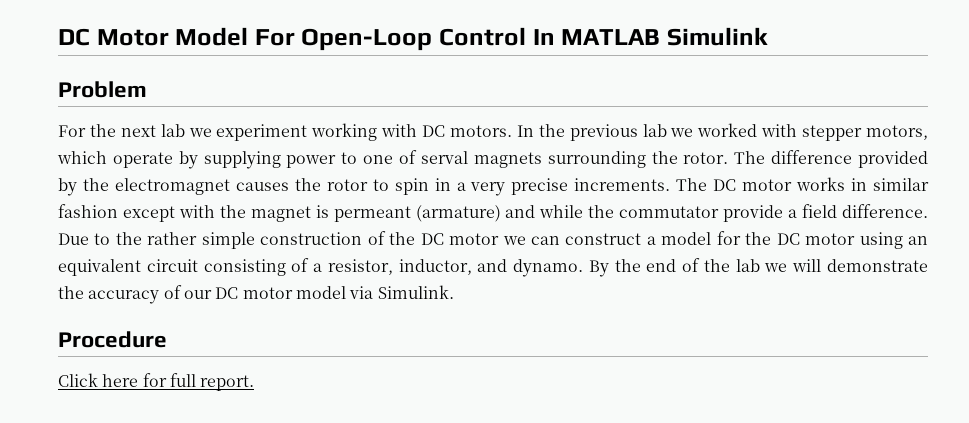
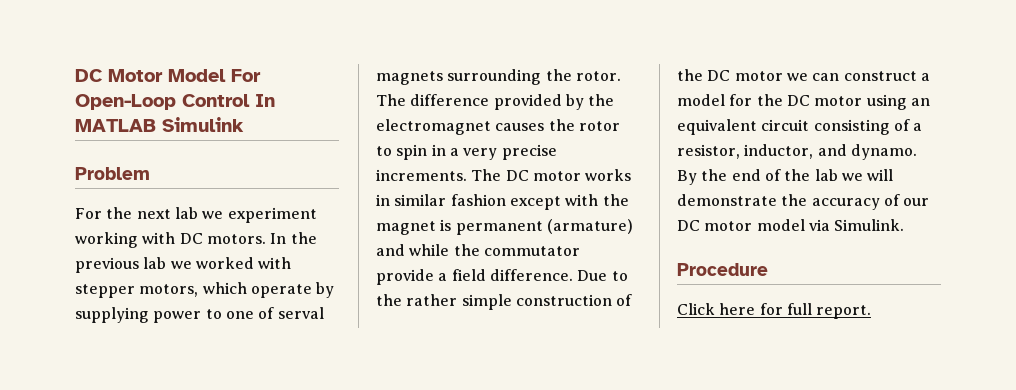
[333,206,411,222] permeant -> [455,221,543,235] permanent

